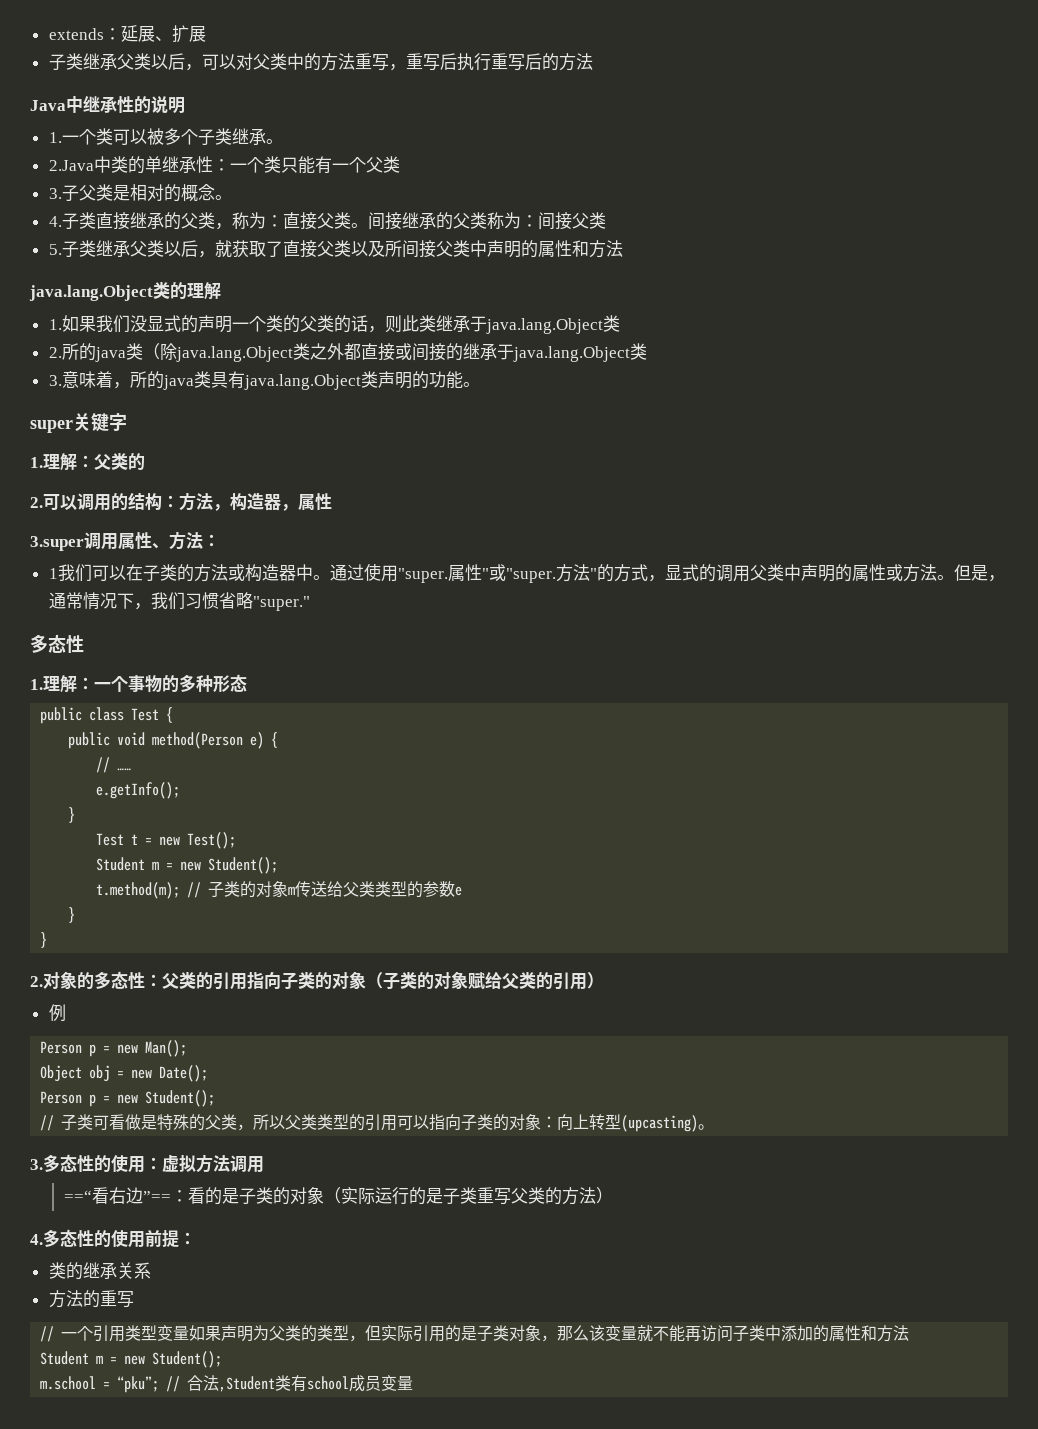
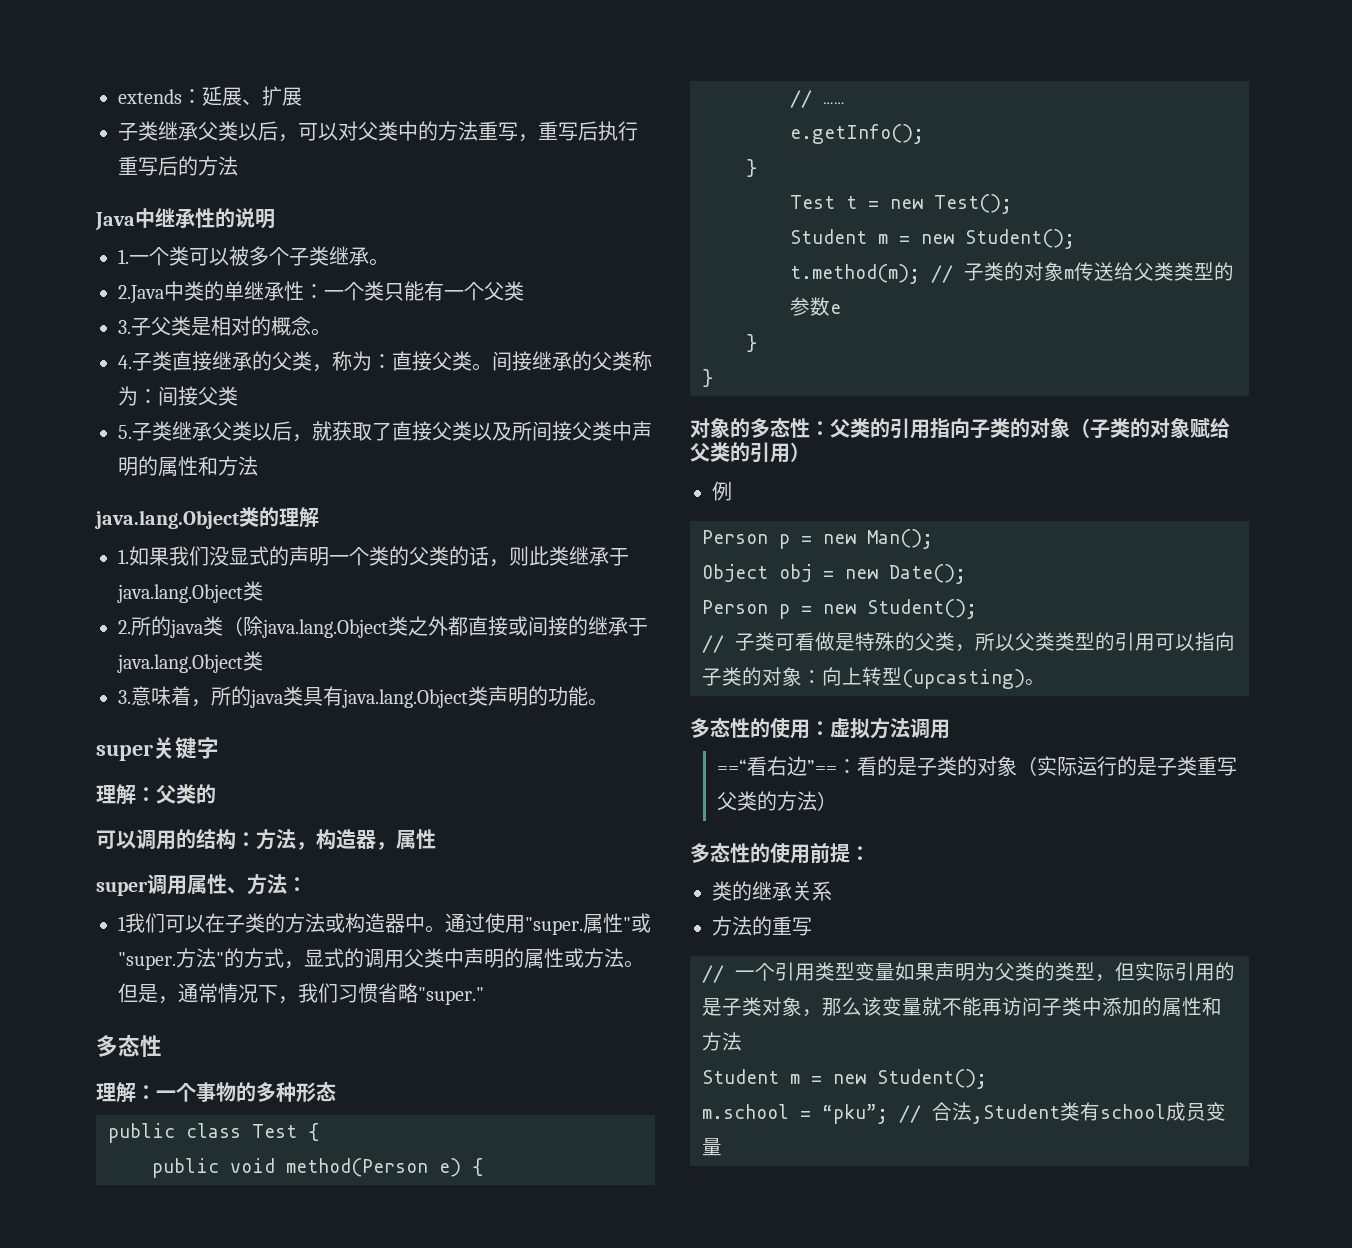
[30,457,43,468] 1. -> (219, 748) none
[30,497,43,508] 2. -> (216, 794) none
[30,536,84,551] 3.super -> [96,881,148,896] super
[30,679,43,690] 1. -> (162, 1046) none
[30,976,43,987] 2. -> (713, 378) none
[30,1159,43,1170] 3. -> (1045, 682) none
[30,1234,43,1245] 4. -> (838, 801) none

